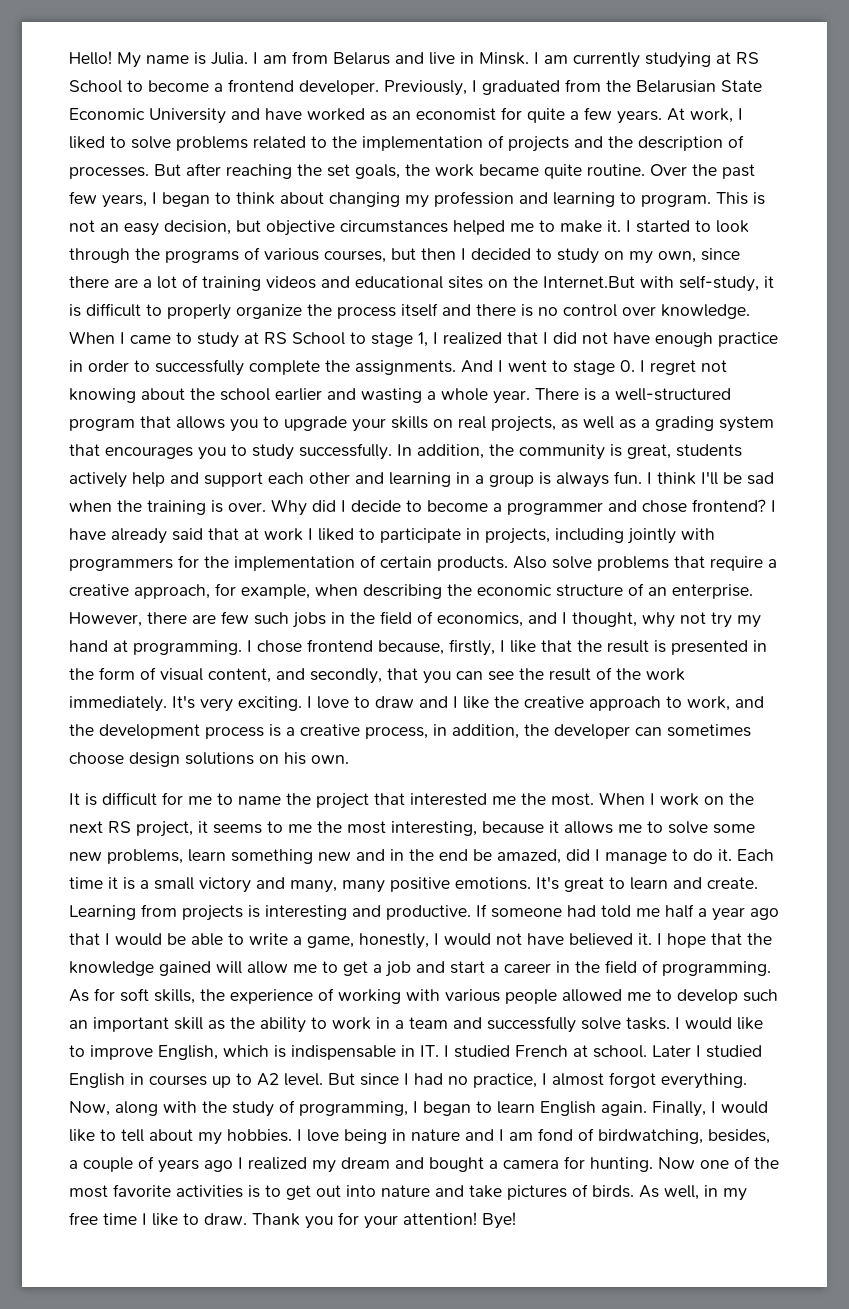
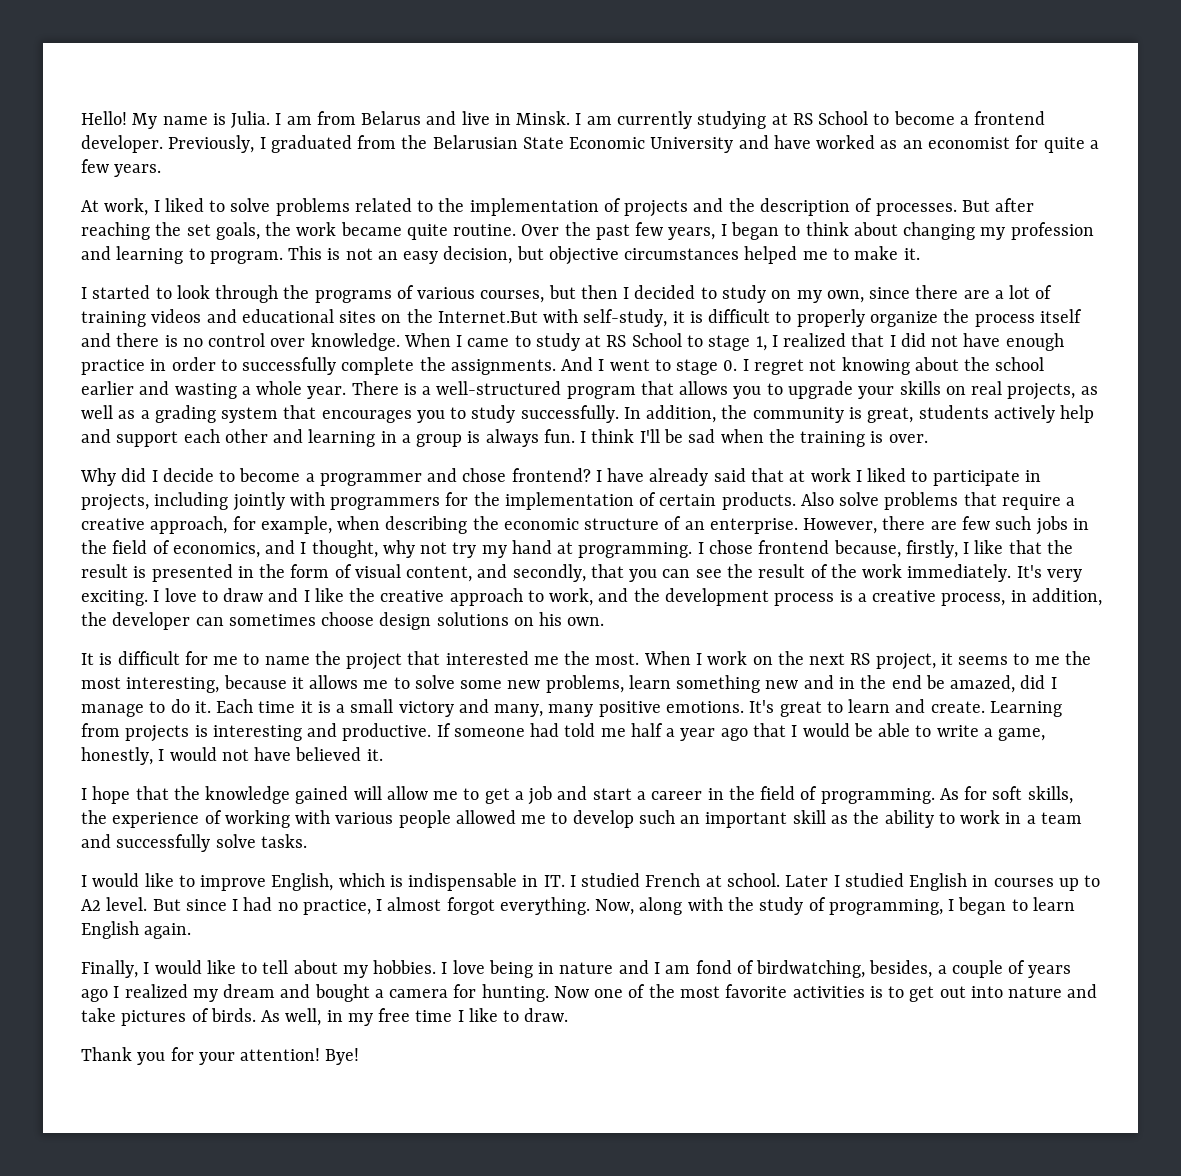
(662, 117) none -> (162, 170) //
(621, 226) none -> (920, 254) //
(266, 507) none -> (928, 438) //
(652, 939) none -> (383, 755) //
(670, 1023) none -> (307, 841) //
(647, 1108) none -> (192, 931) //
(247, 1219) none -> (569, 1015) //

